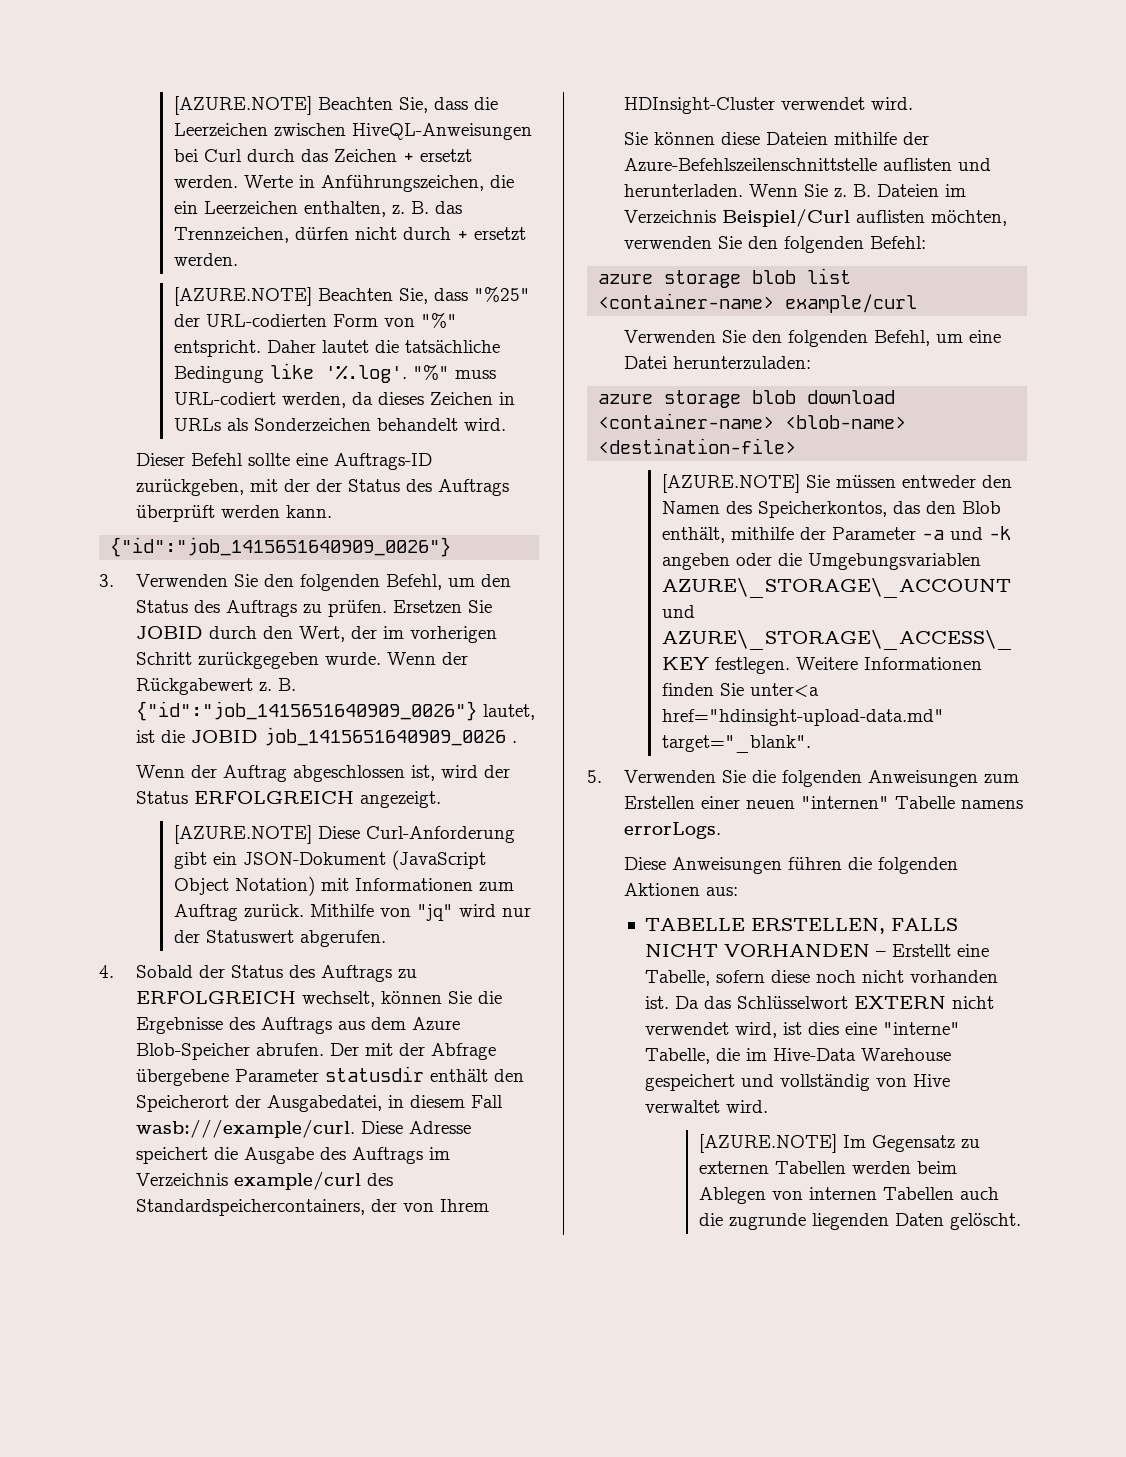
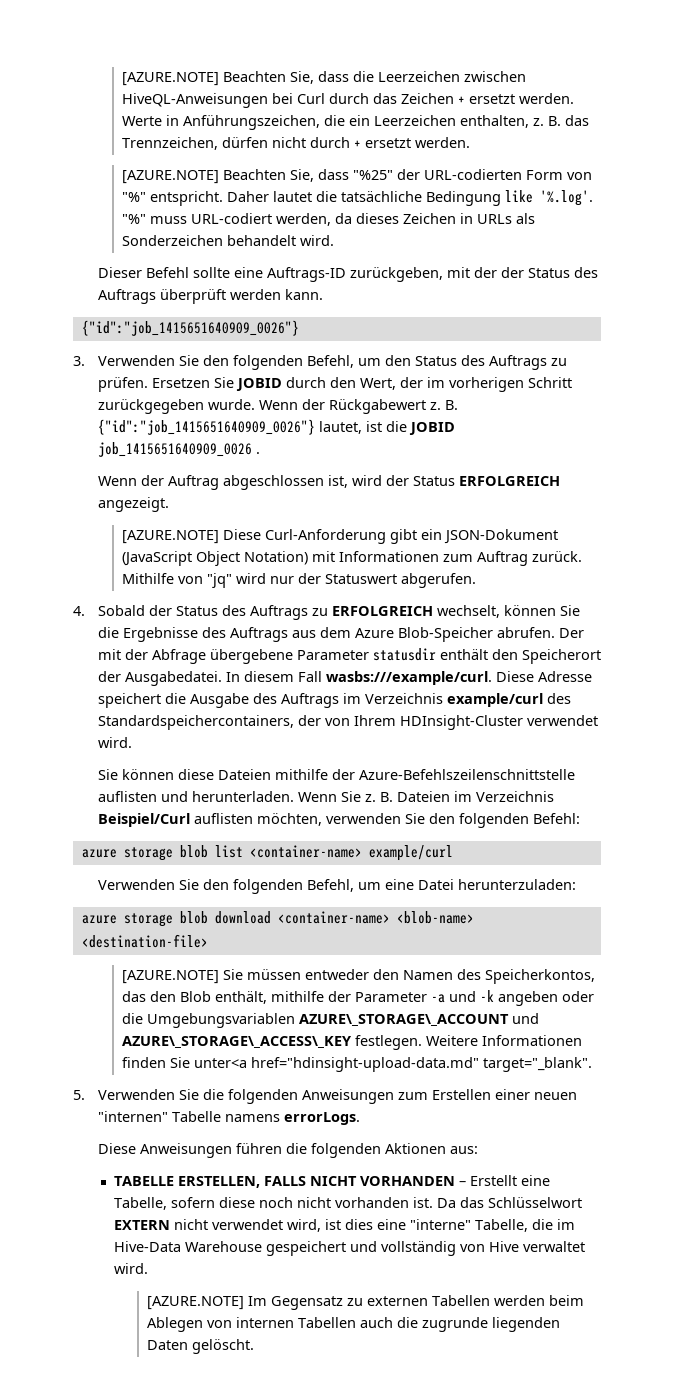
[267,1095,405,1112] Ausgabedatei, in -> [124,671,240,686] Ausgabedatei. In
[136,1119,356,1138] wasb:///example/curl. -> [325,671,492,685] wasbs:///example/curl.

